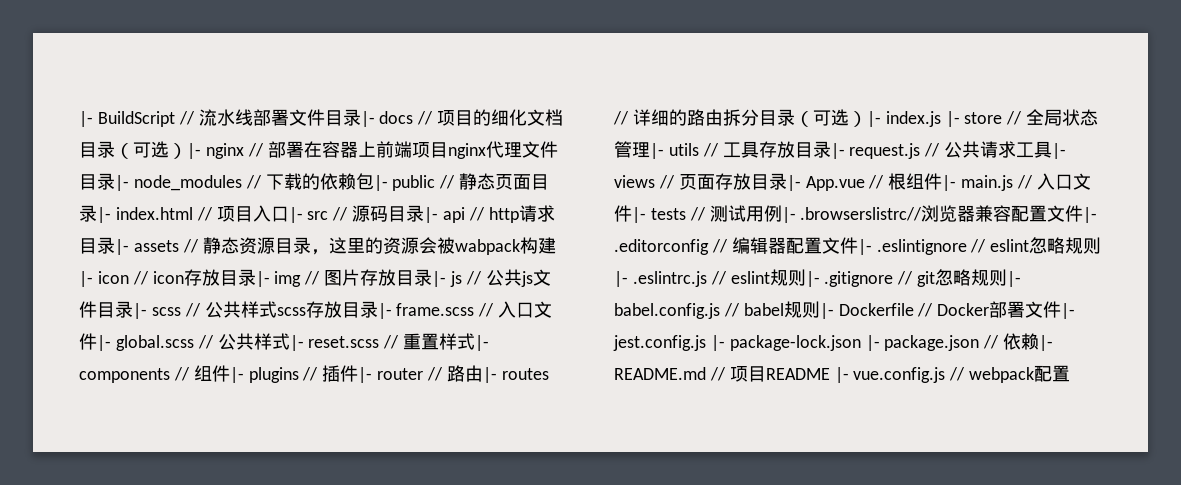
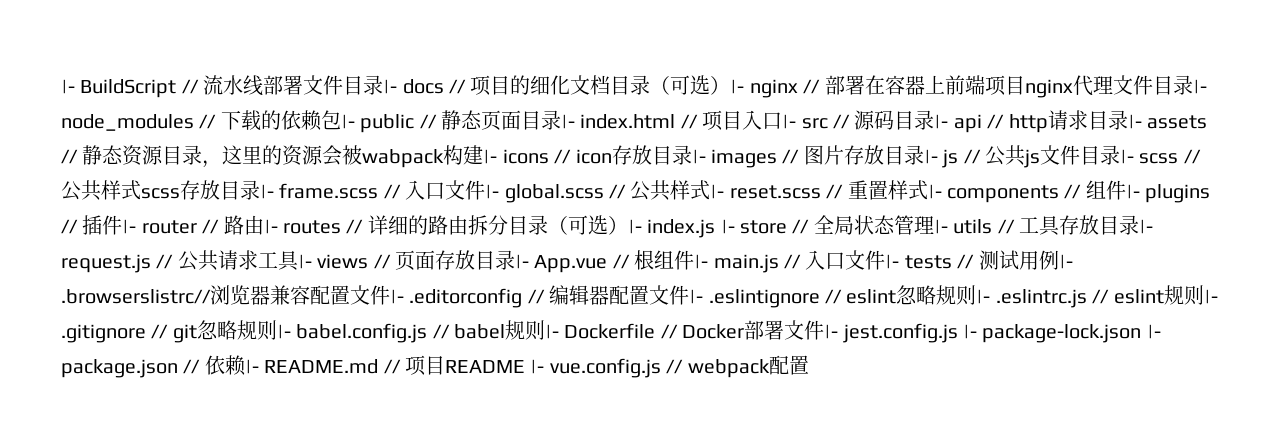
[97,271,129,284] icon -> [502,149,549,164] icons
[274,271,302,287] img -> [710,149,777,168] images

